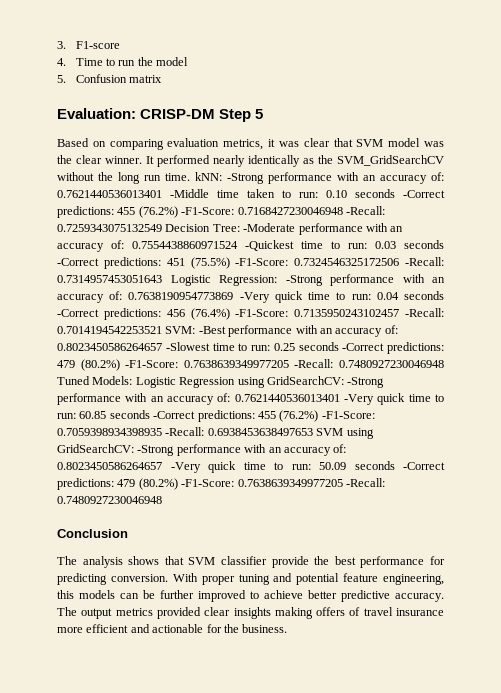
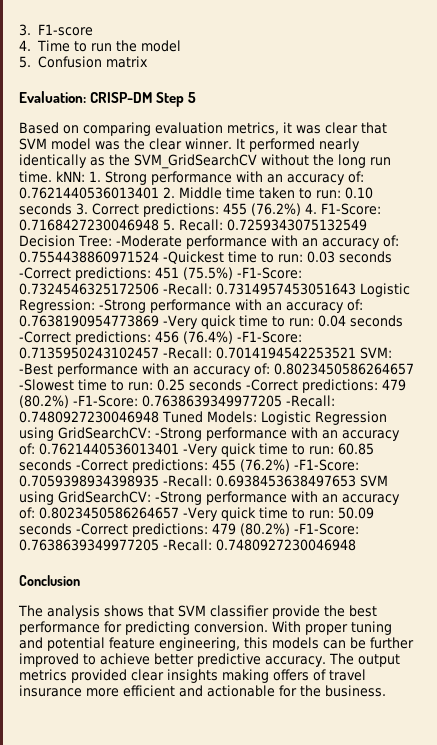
[227,172,444,184] [57,189,209,198] -Strong performance with an accuracy of: 0.7621440536013401 -Middle -> [89,171,364,185] [19,187,222,199] 1. Strong performance with an accuracy of: 0.7621440536013401 2. Middle
[403,190,445,198] [57,206,385,218] -Correct predictions: 455 (76.2%) -F1-Score: 0.7168427230046948 -Recall: -> [76,203,381,217] [19,219,223,231] 3. Correct predictions: 455 (76.2%) 4. F1-Score: 0.7168427230046948 5. Recall:

